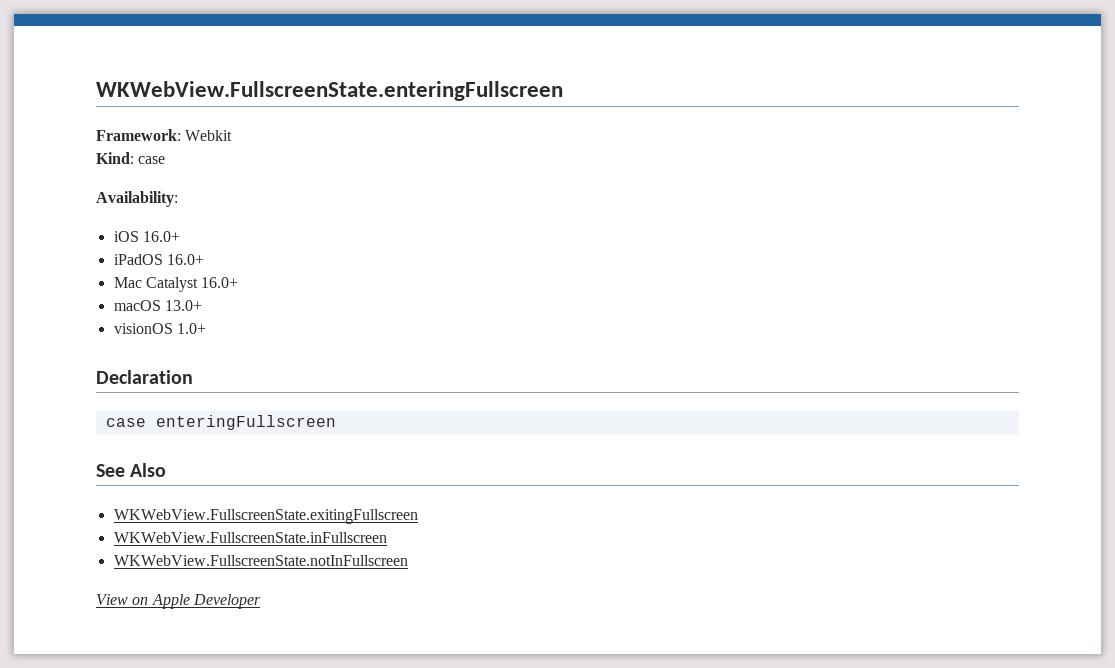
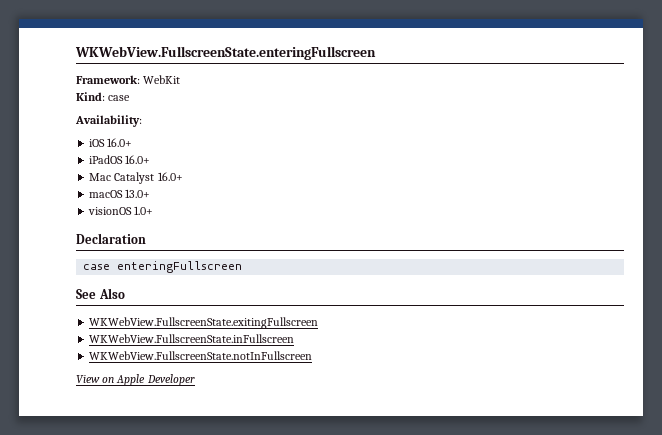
[185,130,233,141] Webkit -> [143,75,181,84] WebKit

